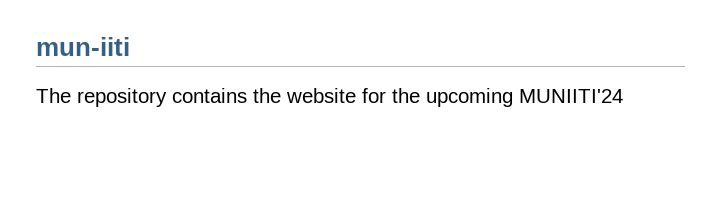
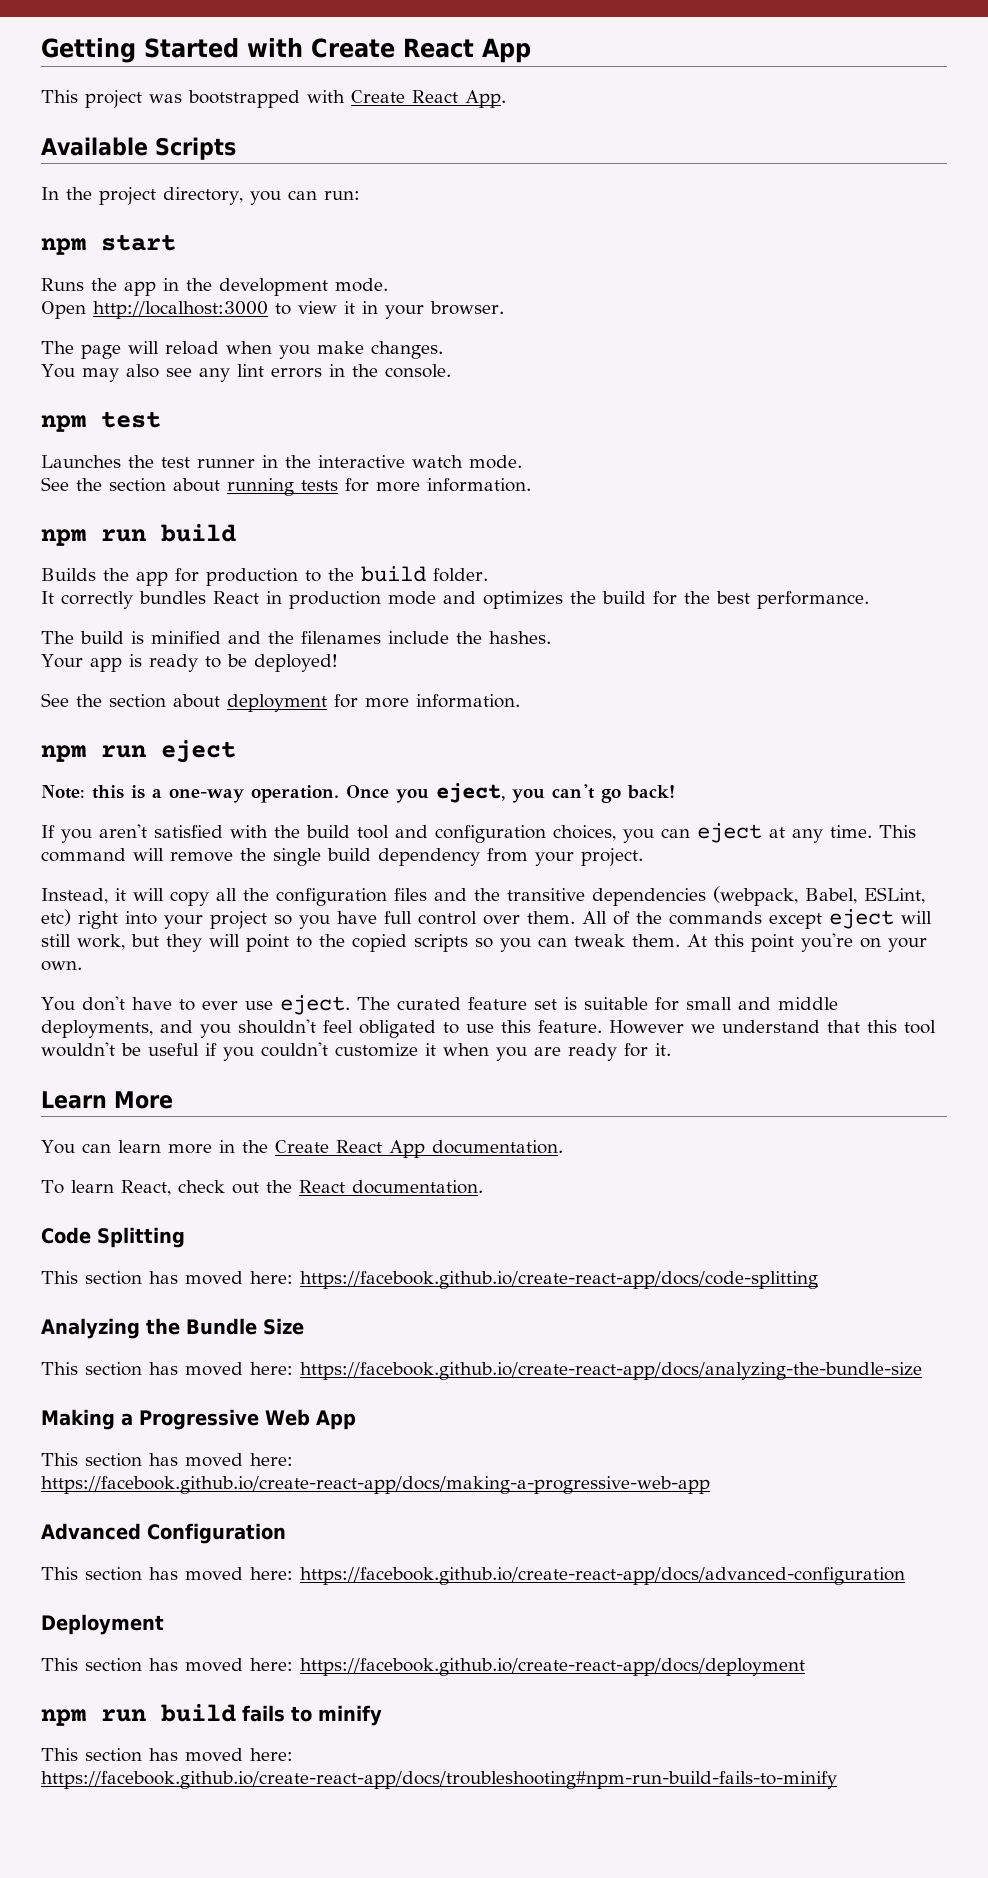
[36,37,130,56] [36,88,623,107] mun-iiti // The repository contains the website for the upcoming MUNIITI'24 -> [41,38,531,63] [41,90,506,108] [41,137,236,160] [41,187,360,205] [41,234,176,255] [41,278,388,296] [41,301,504,319] [41,341,443,359] [41,364,451,382] [41,411,161,432] [41,455,522,469] [41,477,531,496] [41,524,236,546] [41,566,488,586] [41,591,869,609] [41,631,551,644] [41,654,338,672] [41,693,520,712] [41,740,236,763] [41,783,675,803] [41,823,916,843] [41,848,643,866] [41,886,925,906] [41,909,932,929] [41,933,927,952] [41,961,82,971] [41,995,838,1015] [41,1019,936,1038] [41,1042,671,1061] [41,1091,173,1109] [41,1140,563,1158] [41,1180,483,1196] [41,1227,185,1248] [41,1271,818,1289] [41,1318,304,1339] [41,1362,922,1380] [41,1409,356,1430] [41,1453,293,1467] [41,1476,710,1494] [41,1523,286,1544] [41,1567,905,1585] [41,1614,164,1635] [41,1658,805,1676] [41,1704,382,1726] [41,1748,293,1762] [41,1771,837,1789] Getting Started with Create React App // This project was bootstrapped with Create React App. // Available Scripts // In the project directory, you can run: // npm start // Runs the app in the development mode. // Open http://localhost:3000 to view it in your browser. // The page will reload when you make changes. // You may also see any lint errors in the console. // npm test // Launches the test runner in the interactive watch mode. // See the section about running tests for more information. // npm run build // Builds the app for production to the build folder. // It correctly bundles React in production mode and optimizes the build for the best performance. // The build is minified and the filenames include the hashes. // Your app is ready to be deployed! // See the section about deployment for more information. // npm run eject // Note: this is a one-way operation. Once you eject, you can't go back! // If you aren't satisfied with the build tool and configuration choices, you can eject at any time. This command will remove the single build dependency from your project. // Instead, it will copy all the configuration files and the transitive dependencies (webpack, Babel, ESLint, etc) right into your project so you have full control over them. All of the commands except eject will still work, but they will point to the copied scripts so you can tweak them. At this point you're on your own. // You don't have to ever use eject. The curated feature set is suitable for small and middle deployments, and you shouldn't feel obligated to use this feature. However we understand that this tool wouldn't be useful if you couldn't customize it when you are ready for it. // Learn More // You can learn more in the Create React App documentation. // To learn React, check out the React documentation. // Code Splitting // This section has moved here: https://facebook.github.io/create-react-app/docs/code-splitting // Analyzing the Bundle Size // This section has moved here: https://facebook.github.io/create-react-app/docs/analyzing-the-bundle-size // Making a Progressive Web App // This section has moved here: https://facebook.github.io/create-react-app/docs/making-a-progressive-web-app // Advanced Configuration // This section has moved here: https://facebook.github.io/create-react-app/docs/advanced-configuration // Deployment // This section has moved here: https://facebook.github.io/create-react-app/docs/deployment // npm run build fails to minify // This section has moved here: https://facebook.github.io/create-react-app/docs/troubleshooting#npm-run-build-fails-to-minify

